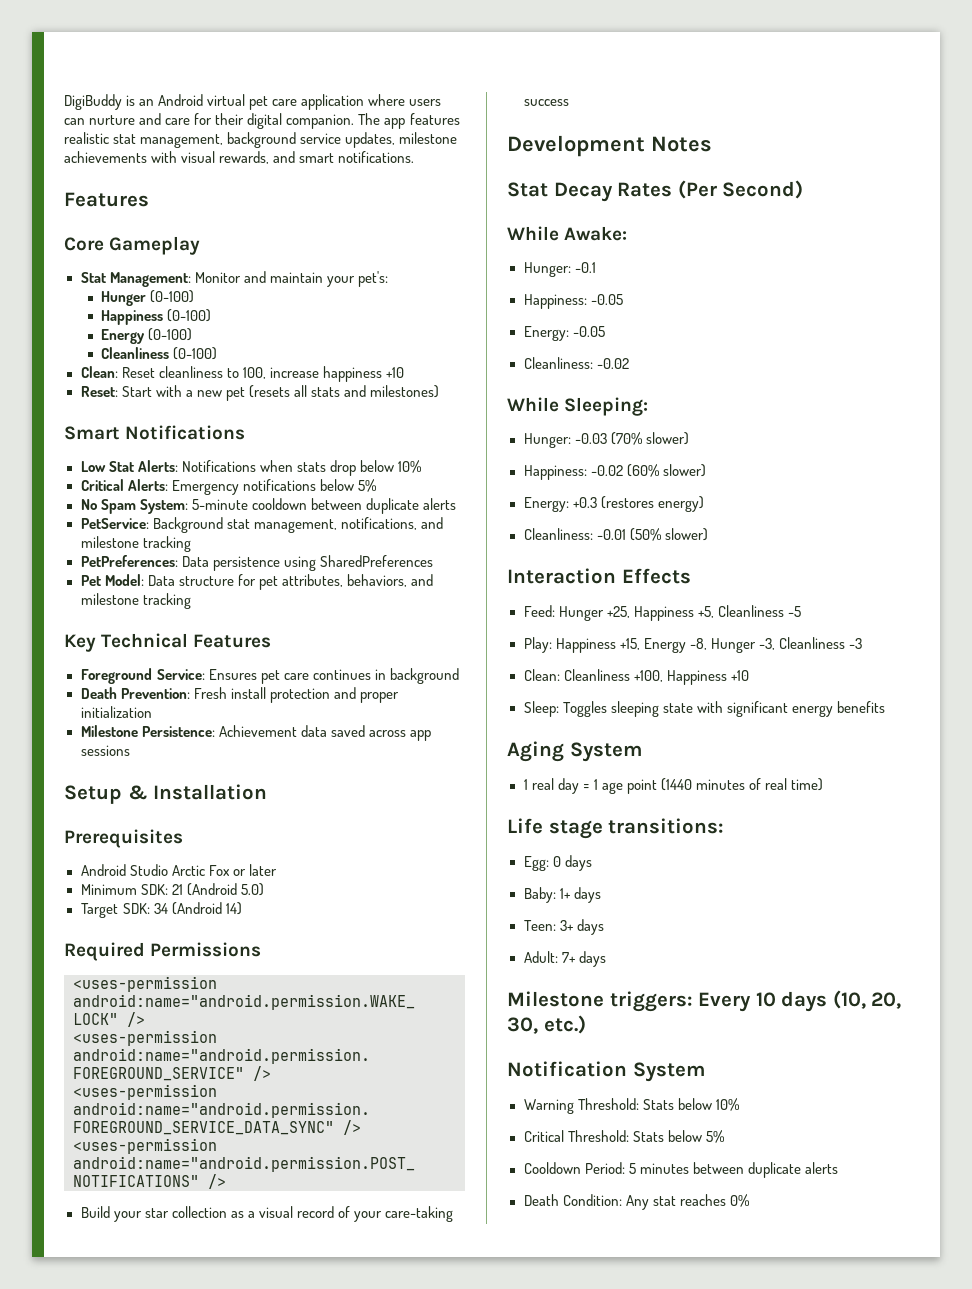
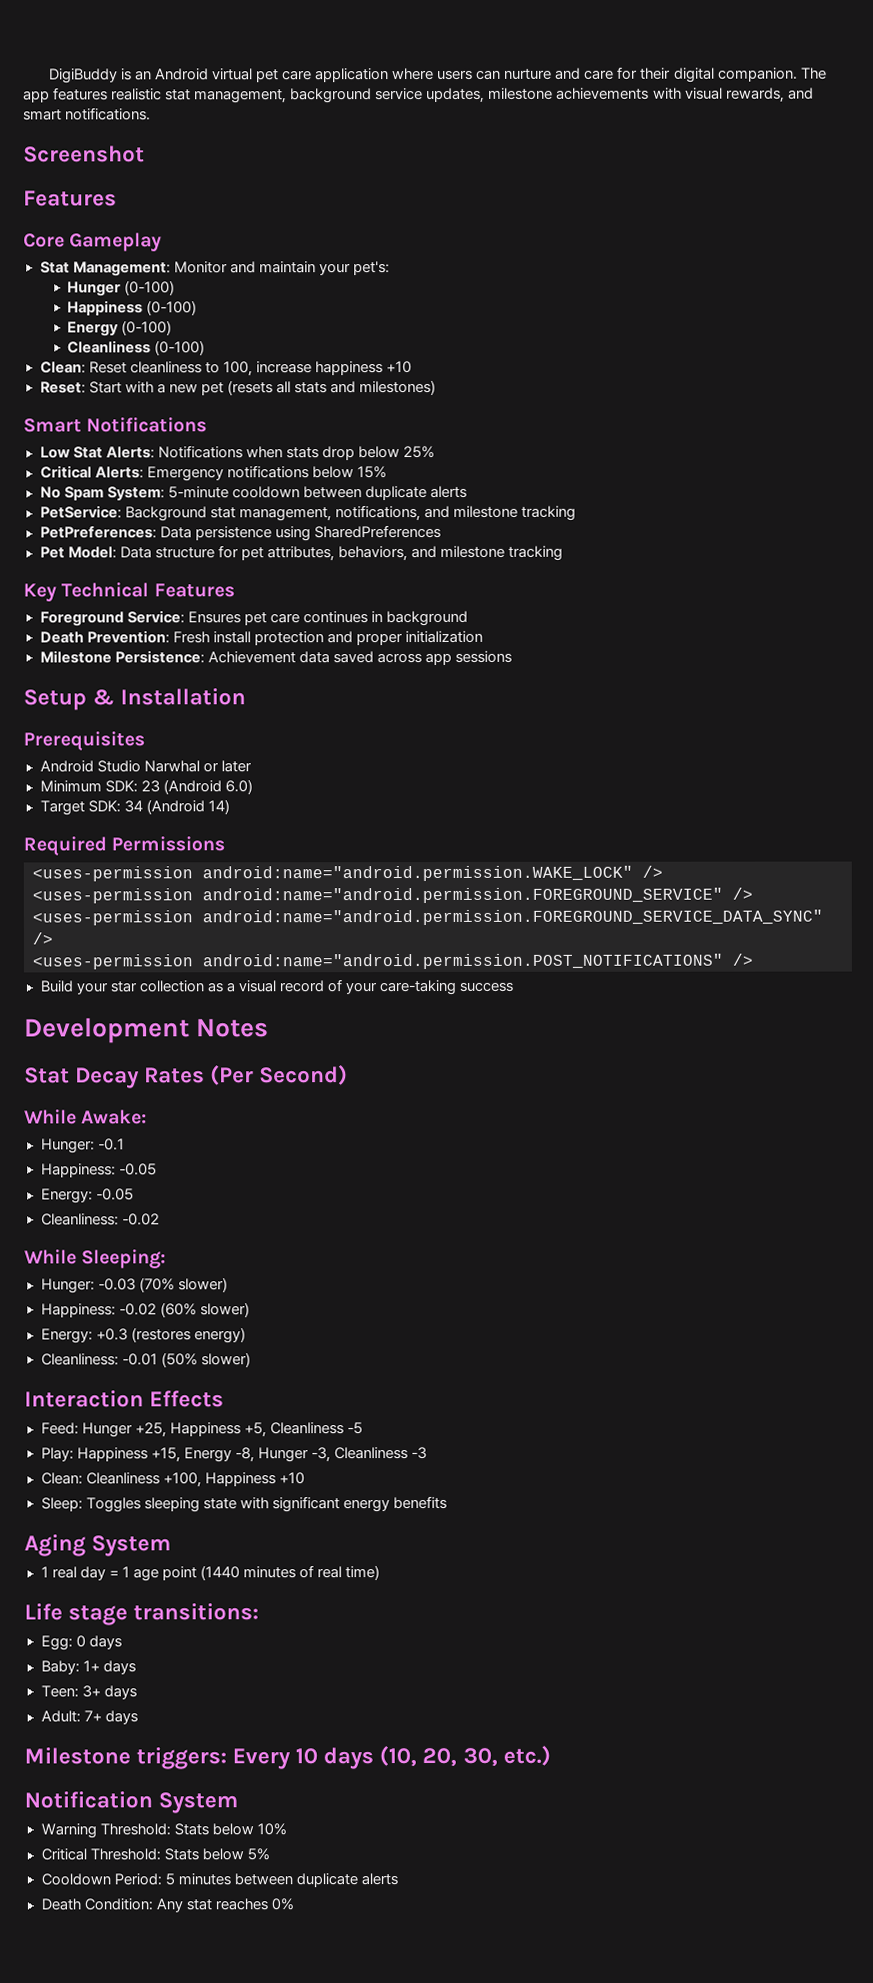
(415, 157) none -> [23,145,145,163] // Screenshot
[397,460,421,473] 10% -> [402,446,435,459] 25%
[357,479,376,492] 5% -> [356,466,387,479] 15%
[171,865,230,876] Arctic Fox -> [143,760,200,773] Narwhal
[171,883,264,896] 21 (Android 5.0) -> [140,779,253,795] 23 (Android 6.0)

